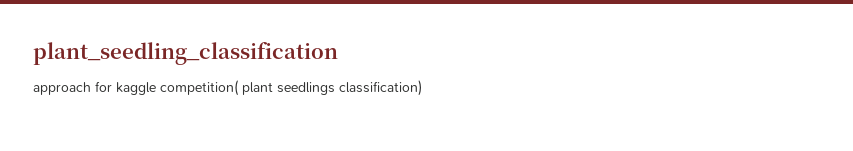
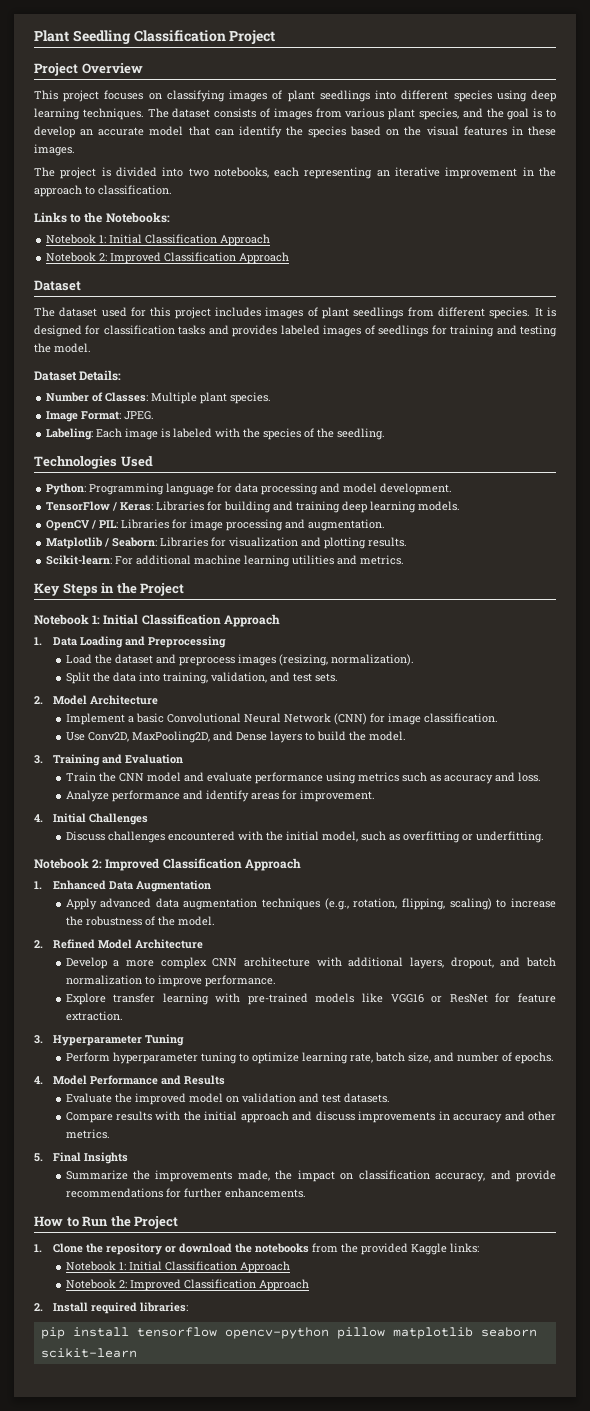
[33,42,338,65] [33,80,422,96] plant_seedling_classification // approach for kaggle competition( plant seedlings classification) -> [34,30,276,44] [34,63,143,76] [34,90,556,102] [34,108,557,120] [34,126,556,138] [34,144,75,156] [34,167,557,179] [34,185,172,197] [34,212,170,223] [46,234,271,246] [46,252,290,264] [34,280,81,291] [34,307,556,319] [34,325,557,337] [34,343,91,353] [34,370,122,381] [46,392,272,404] [46,411,155,422] [46,428,386,440] [34,456,153,469] [46,483,453,495] [46,501,461,513] [46,519,386,531] [46,537,408,549] [46,555,405,567] [34,583,185,596] [34,614,280,627] [34,636,227,648] [65,654,414,666] [65,672,338,684] [34,695,159,705] [65,713,498,725] [65,731,406,743] [34,754,184,766] [65,772,541,784] [65,790,375,802] [34,813,149,825] [65,831,544,843] [34,858,301,871] [34,880,212,892] [65,898,557,910] [65,916,215,926] [34,939,204,949] [65,957,556,969] [65,975,276,987] [65,993,556,1005] [65,1011,123,1021] [34,1034,185,1046] [65,1052,554,1064] [34,1075,226,1085] [65,1093,390,1105] [65,1111,556,1123] [65,1129,110,1139] [34,1152,129,1164] [65,1170,557,1182] [65,1188,306,1198] [34,1216,179,1229] [34,1243,480,1255] [65,1261,290,1273] [65,1279,309,1291] [34,1302,189,1314] [40,1327,537,1339] [40,1348,137,1358] Plant Seedling Classification Project // Project Overview // This project focuses on classifying images of plant seedlings into different species using deep learning techniques. The dataset consists of images from various plant species, and the goal is to develop an accurate model that can identify the species based on the visual features in these images. // The project is divided into two notebooks, each representing an iterative improvement in the approach to classification. // Links to the Notebooks: // Notebook 1: Initial Classification Approach // Notebook 2: Improved Classification Approach // Dataset // The dataset used for this project includes images of plant seedlings from different species. It is designed for classification tasks and provides labeled images of seedlings for training and testing the model. // Dataset Details: // Number of Classes: Multiple plant species. // Image Format: JPEG. // Labeling: Each image is labeled with the species of the seedling. // Technologies Used // Python: Programming language for data processing and model development. // TensorFlow / Keras: Libraries for building and training deep learning models. // OpenCV / PIL: Libraries for image processing and augmentation. // Matplotlib / Seaborn: Libraries for visualization and plotting results. // Scikit-learn: For additional machine learning utilities and metrics. // Key Steps in the Project // Notebook 1: Initial Classification Approach // 1. Data Loading and Preprocessing // Load the dataset and preprocess images (resizing, normalization). // Split the data into training, validation, and test sets. // 2. Model Architecture // Implement a basic Convolutional Neural Network (CNN) for image classification. // Use Conv2D, MaxPooling2D, and Dense layers to build the model. // 3. Training and Evaluation // Train the CNN model and evaluate performance using metrics such as accuracy and loss. // Analyze performance and identify areas for improvement. // 4. Initial Challenges // Discuss challenges encountered with the initial model, such as overfitting or underfitting. // Notebook 2: Improved Classification Approach // 1. Enhanced Data Augmentation // Apply advanced data augmentation techniques (e.g., rotation, flipping, scaling) to increase the robustness of the model. // 2. Refined Model Architecture // Develop a more complex CNN architecture with additional layers, dropout, and batch normalization to improve performance. // Explore transfer learning with pre-trained models like VGG16 or ResNet for feature extraction. // 3. Hyperparameter Tuning // Perform hyperparameter tuning to optimize learning rate, batch size, and number of epochs. // 4. Model Performance and Results // Evaluate the improved model on validation and test datasets. // Compare results with the initial approach and discuss improvements in accuracy and other metrics. // 5. Final Insights // Summarize the improvements made, the impact on classification accuracy, and provide recommendations for further enhancements. // How to Run the Project // 1. Clone the repository or download the notebooks from the provided Kaggle links: // Notebook 1: Initial Classification Approach // Notebook 2: Improved Classification Approach // 2. Install required libraries: // pip install tensorflow opencv-python pillow matplotlib seaborn scikit-learn

